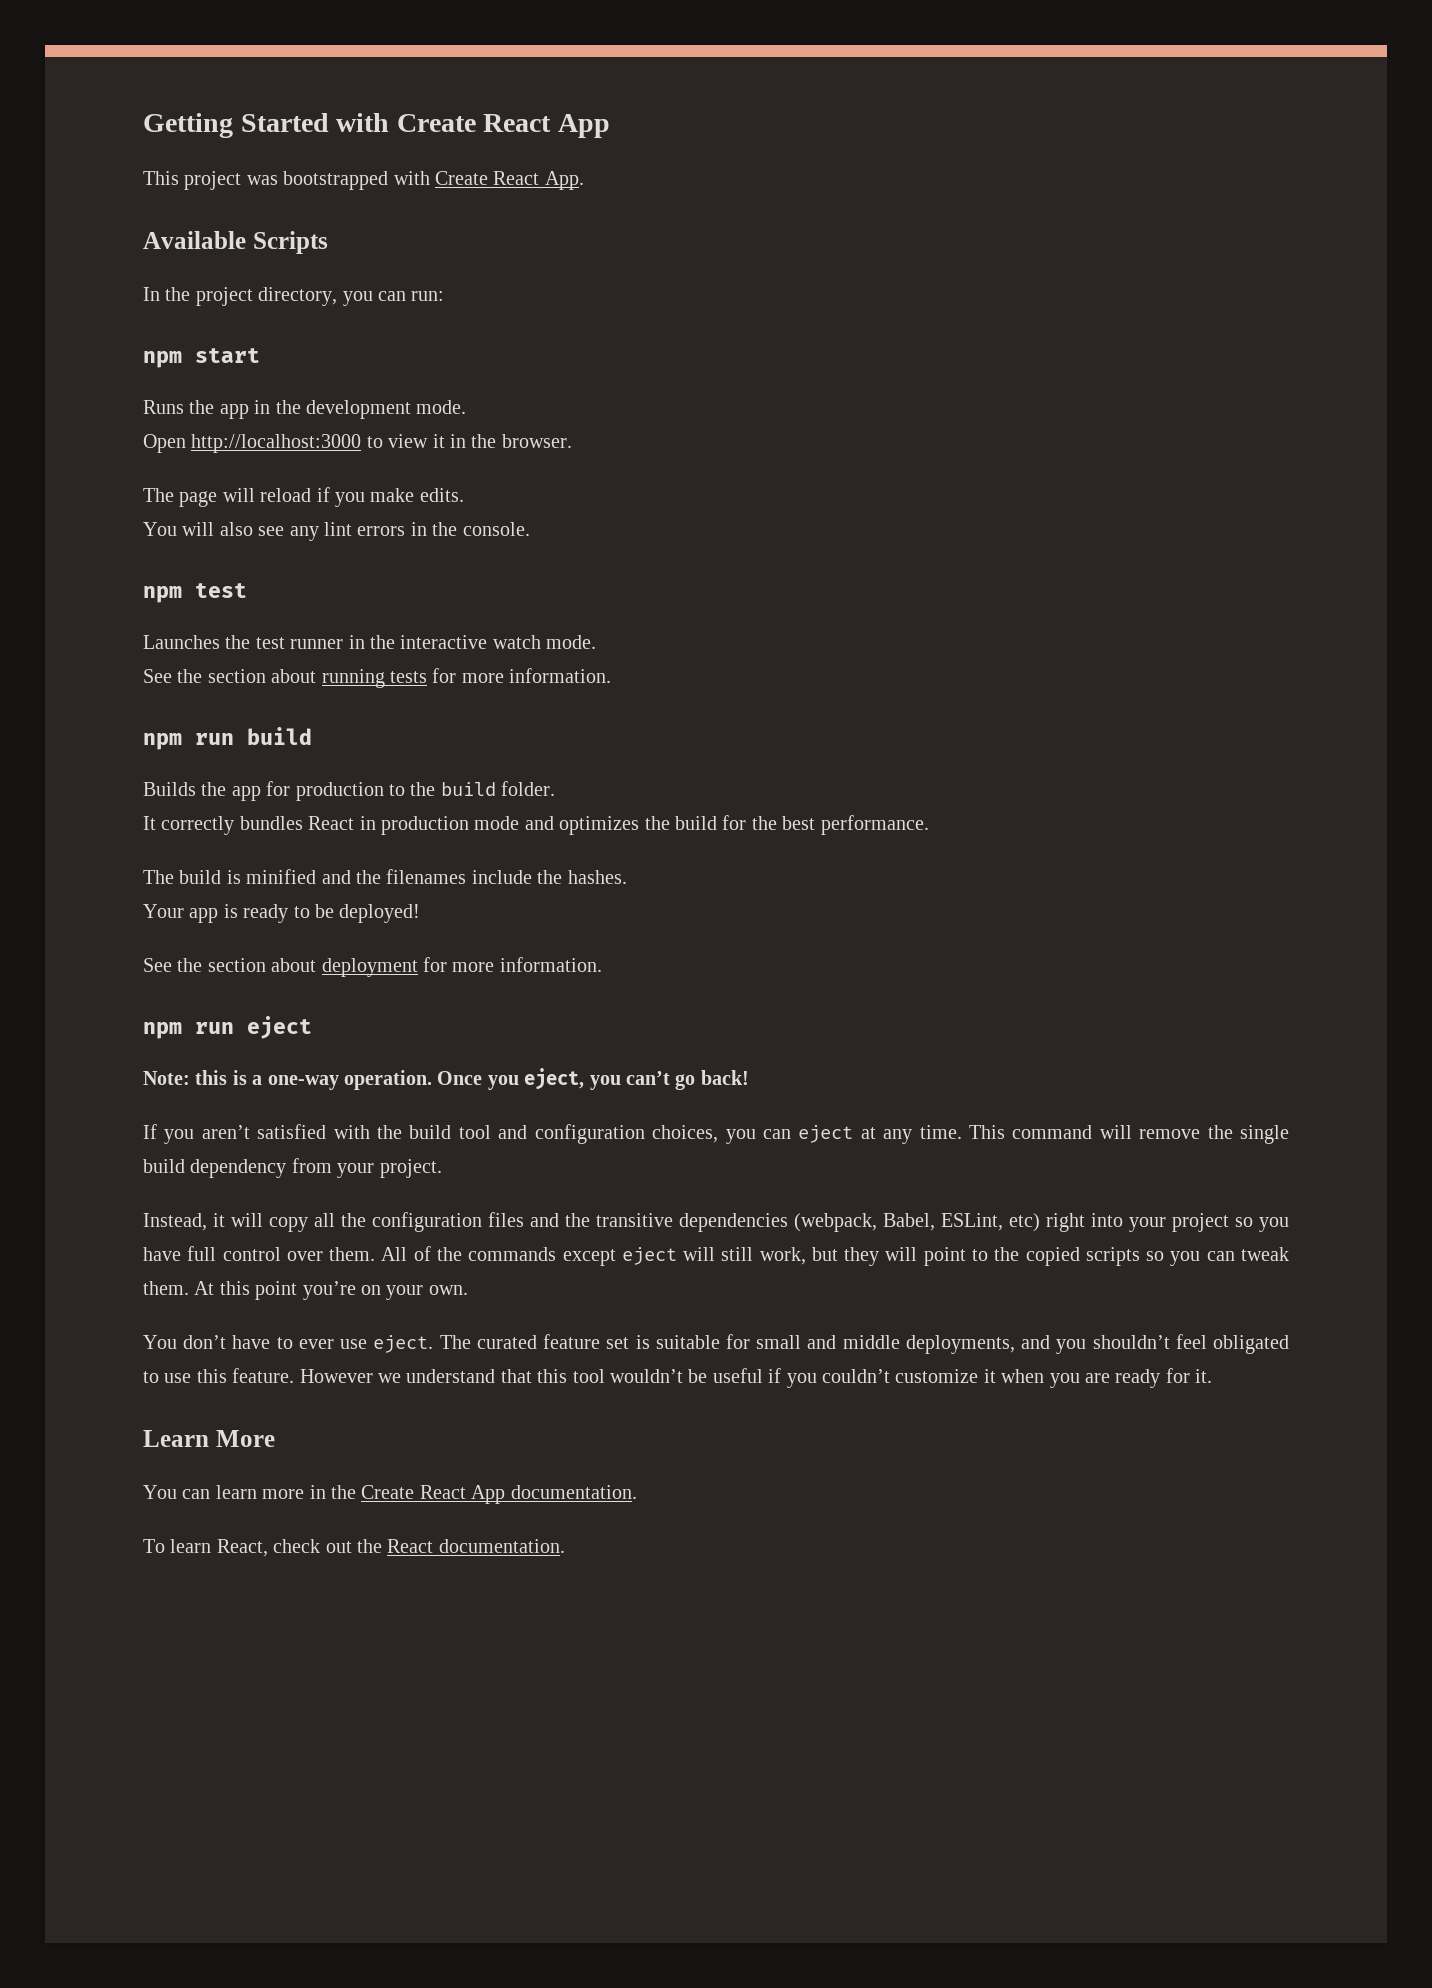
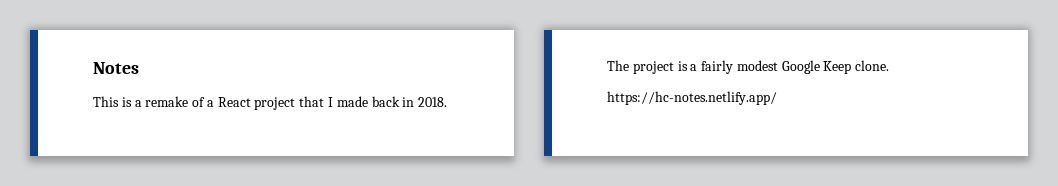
[143,113,610,138] [143,171,584,190] [143,231,328,254] [143,287,445,306] [143,348,260,368] [143,400,467,419] [143,434,572,453] [143,487,464,507] [143,522,530,541] [143,583,247,603] [143,635,597,649] [143,668,612,688] [143,727,312,750] [143,781,556,801] [143,815,929,835] [143,869,627,884] [143,904,421,923] [143,957,602,977] [143,1016,312,1039] [143,1068,749,1090] [143,1124,1289,1144] [143,1158,442,1178] [143,1212,1289,1232] [143,1246,1289,1266] [143,1281,468,1300] [143,1334,1290,1354] [143,1368,1213,1388] [143,1430,275,1447] [143,1485,637,1504] [143,1539,565,1557] Getting Started with Create React App // This project was bootstrapped with Create React App. // Available Scripts // In the project directory, you can run: // npm start // Runs the app in the development mode. // Open http://localhost:3000 to view it in the browser. // The page will reload if you make edits. // You will also see any lint errors in the console. // npm test // Launches the test runner in the interactive watch mode. // See the section about running tests for more information. // npm run build // Builds the app for production to the build folder. // It correctly bundles React in production mode and optimizes the build for the best performance. // The build is minified and the filenames include the hashes. // Your app is ready to be deployed! // See the section about deployment for more information. // npm run eject // Note: this is a one-way operation. Once you eject, you can’t go back! // If you aren’t satisfied with the build tool and configuration choices, you can eject at any time. This command will remove the single build dependency from your project. // Instead, it will copy all the configuration files and the transitive dependencies (webpack, Babel, ESLint, etc) right into your project so you have full control over them. All of the commands except eject will still work, but they will point to the copied scripts so you can tweak them. At this point you’re on your own. // You don’t have to ever use eject. The curated feature set is suitable for small and middle deployments, and you shouldn’t feel obligated to use this feature. However we understand that this tool wouldn’t be useful if you couldn’t customize it when you are ready for it. // Learn More // You can learn more in the Create React App documentation. // To learn React, check out the React documentation. -> [93,62,139,74] [93,96,448,110] [607,60,890,74] [607,91,777,105] Notes // This is a remake of a React project that I made back in 2018. The project is a fairly modest Google Keep clone. // https://hc-notes.netlify.app/

